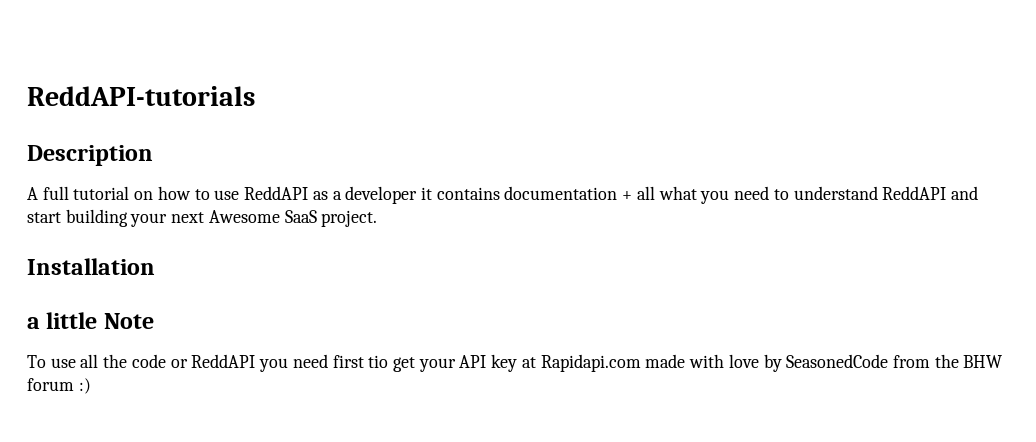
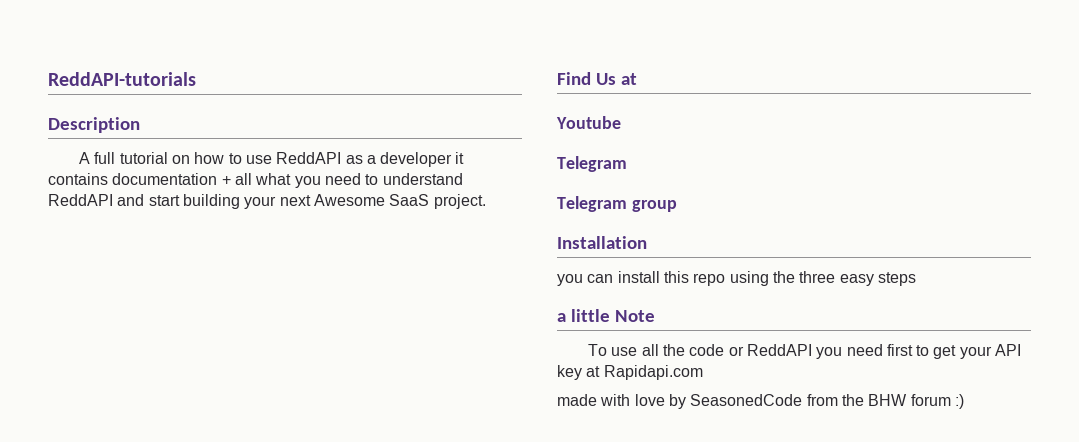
[27,258,155,275] Installation -> [557,72,637,85] [556,116,621,129] [557,156,627,172] [557,196,677,212] [557,236,647,249] [557,271,916,286] Find Us at // Youtube // Telegram // Telegram group // Installation // you can install this repo using the three easy steps
[368,355,389,368] tio -> [916,345,930,356] to
(641, 363) none -> (703, 372) //

